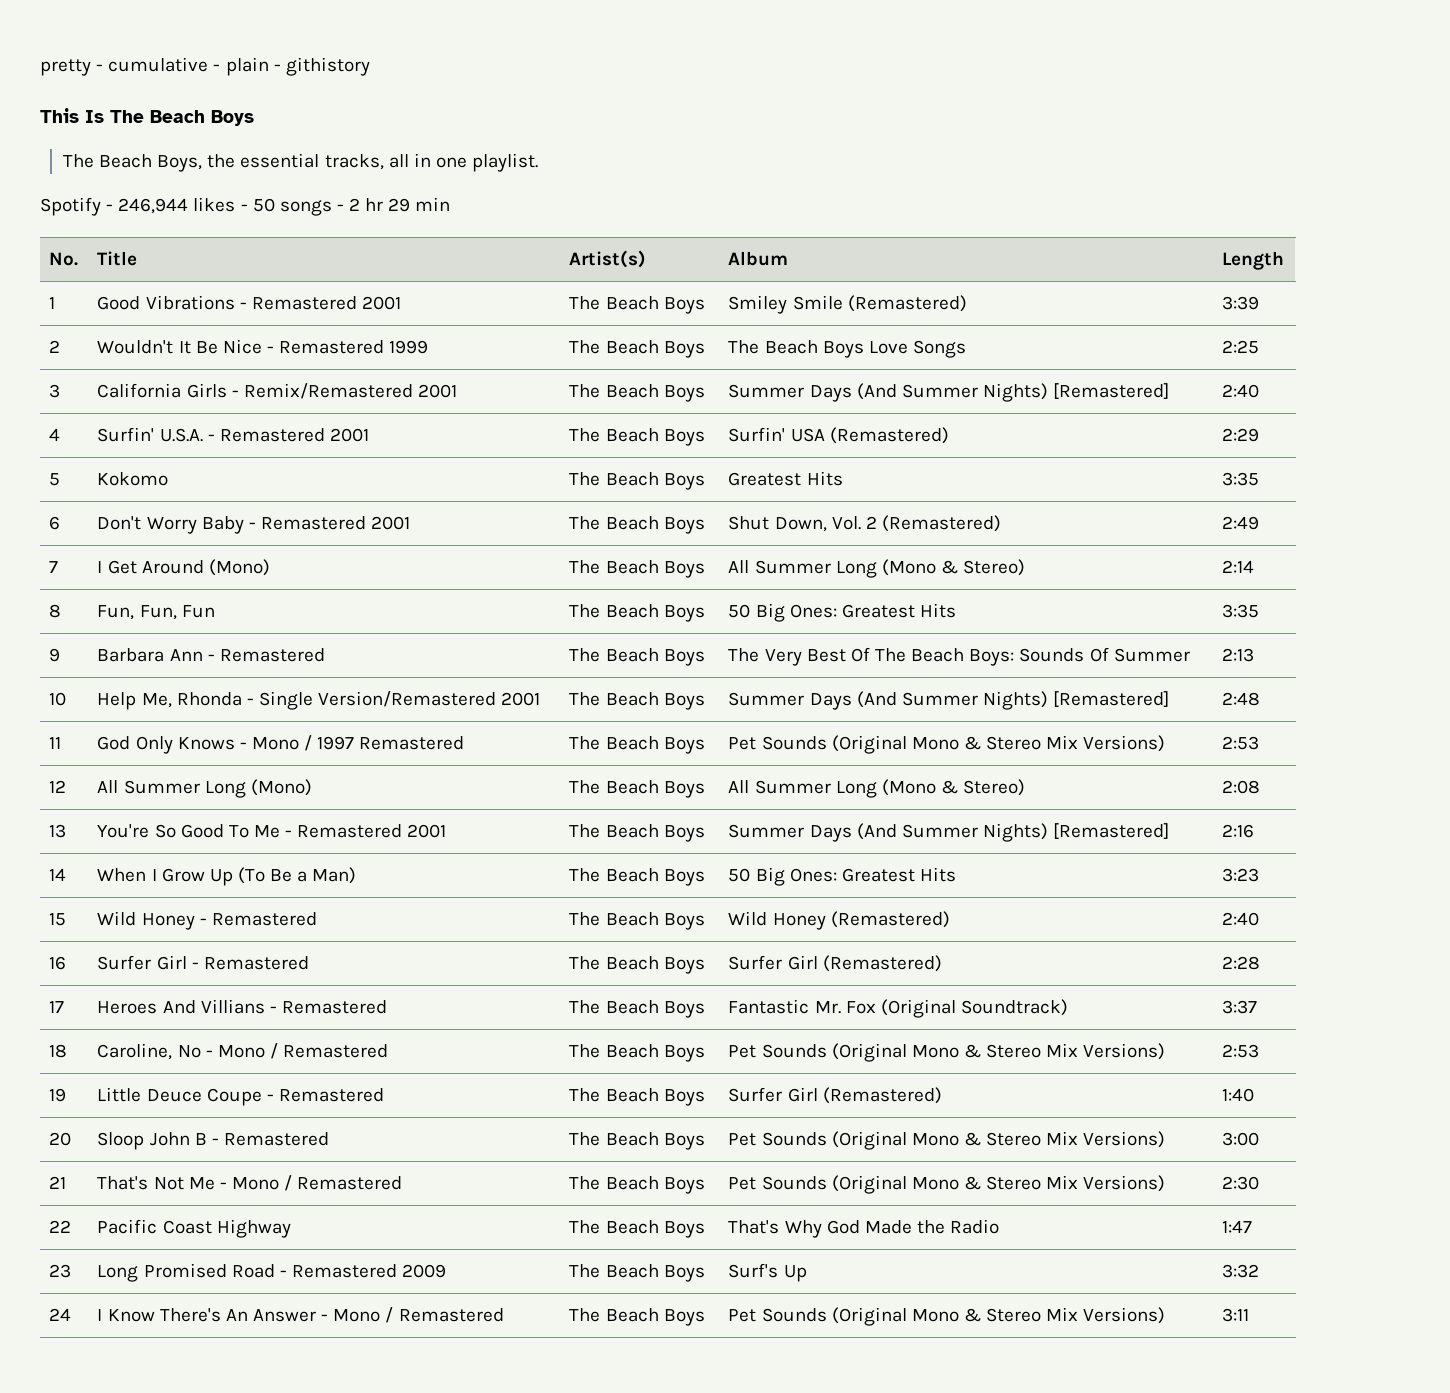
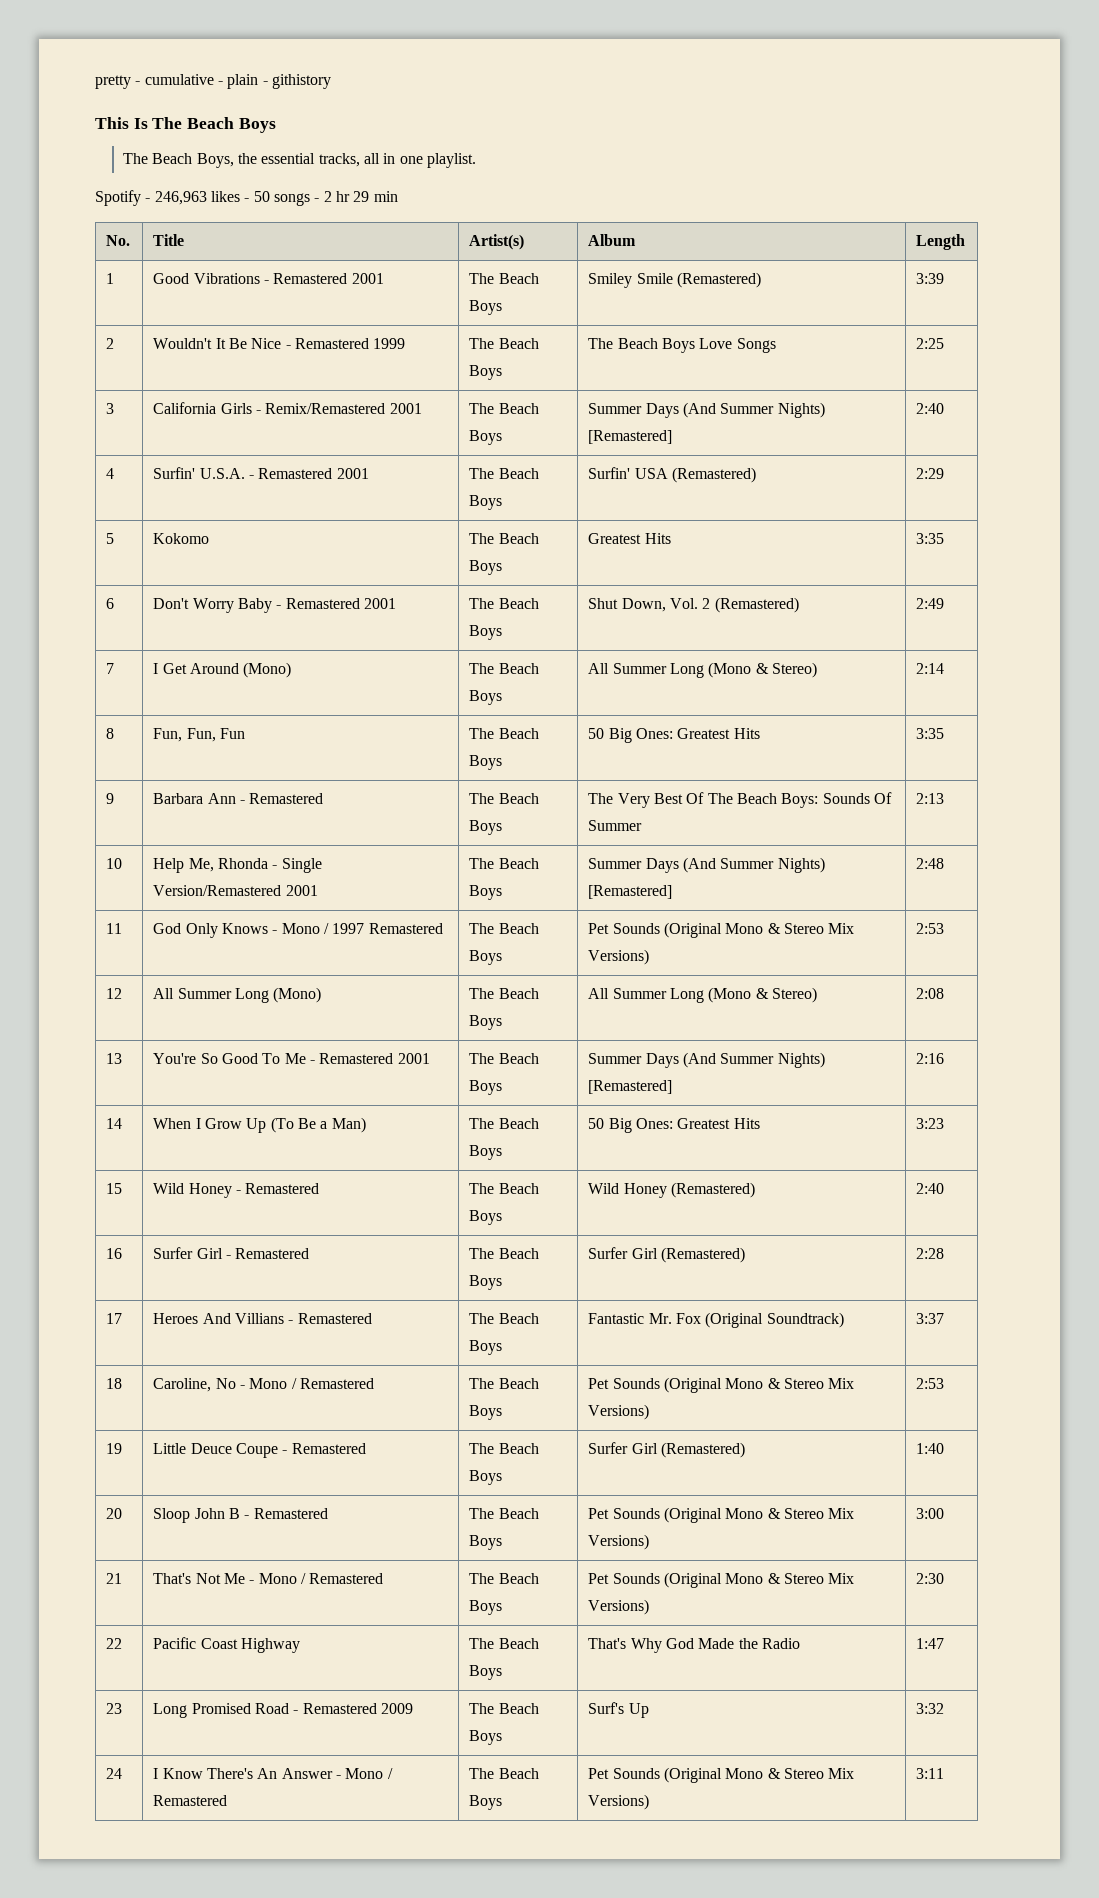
[118,198,189,214] 246,944 -> [154,191,207,205] 246,963

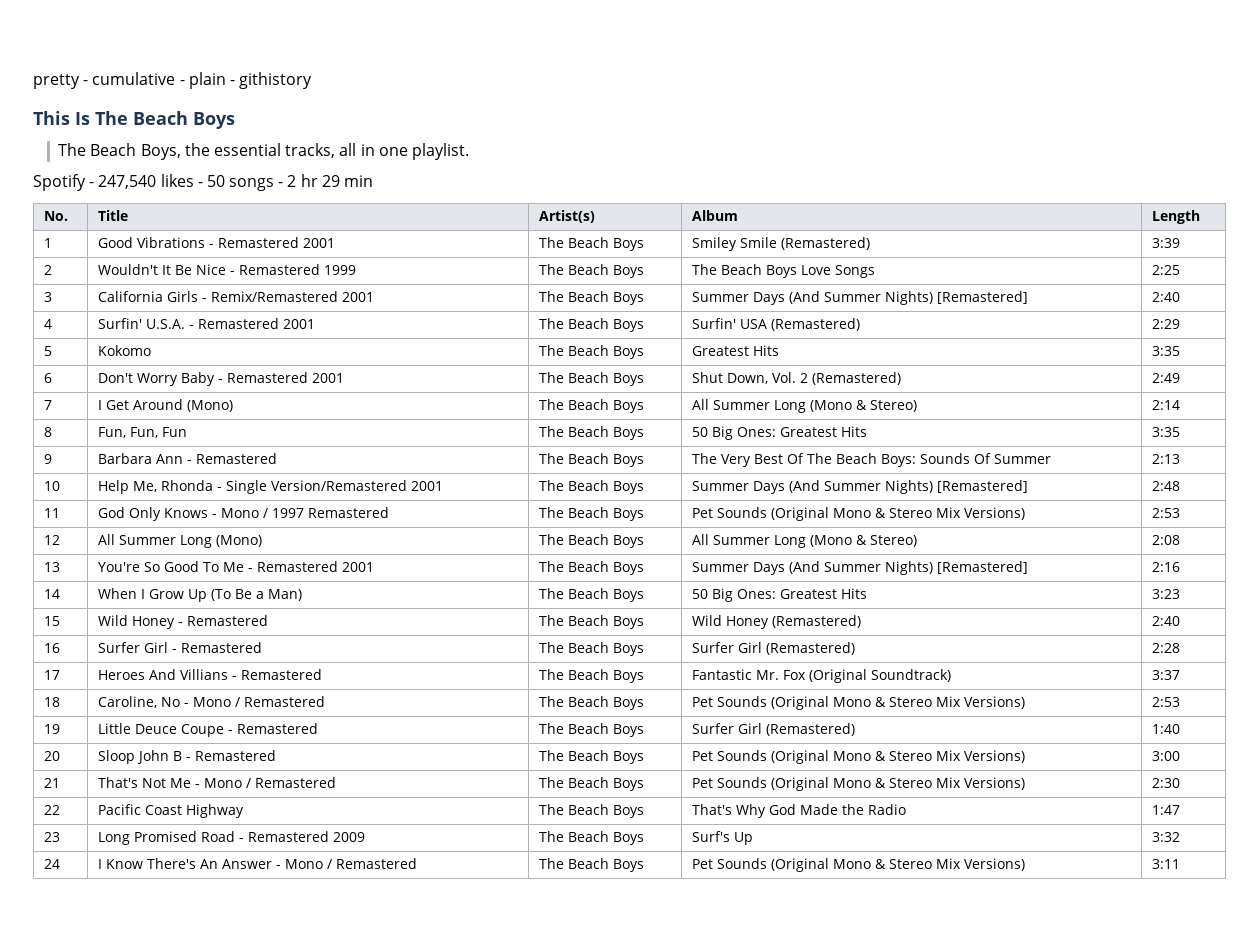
[154,191,207,205] 246,963 -> [98,175,157,189] 247,540

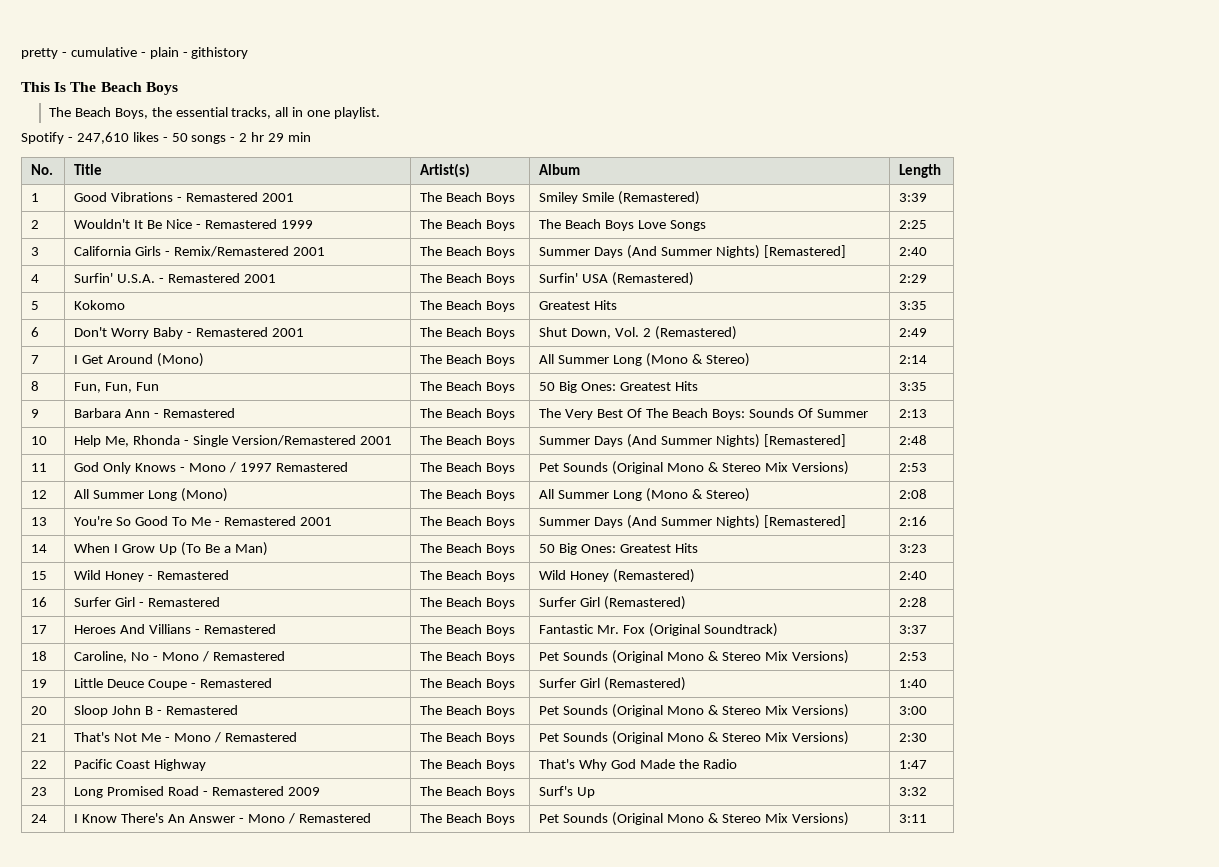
[98,175,157,189] 247,540 -> [76,132,129,144] 247,610

